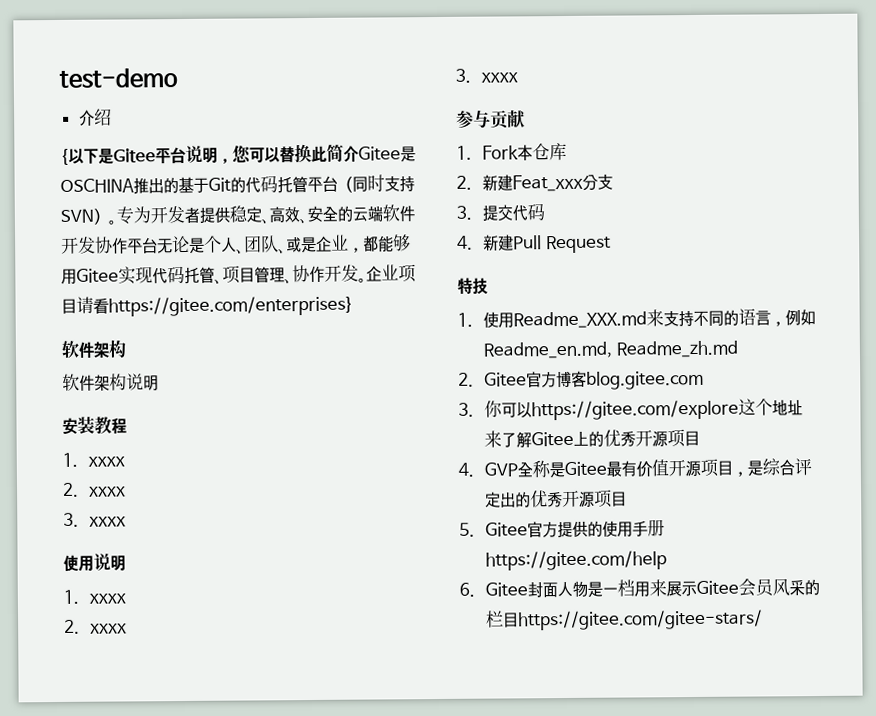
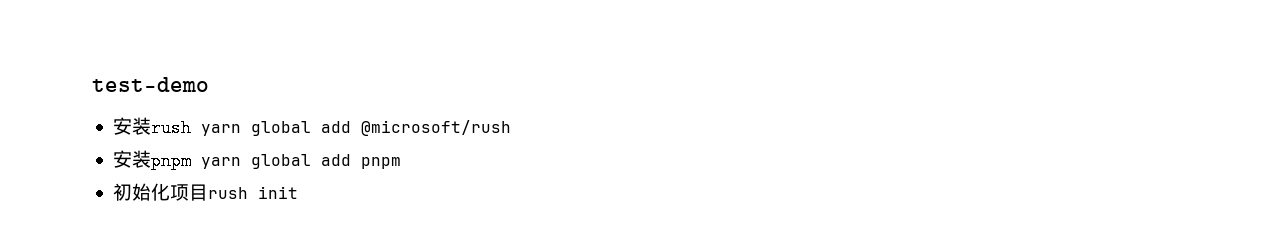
[78,108,112,126] [60,143,416,165] [60,174,415,195] [60,204,415,225] [61,234,411,255] [61,264,417,285] [61,295,354,317] [61,339,126,359] [62,373,159,392] [62,416,127,434] [62,452,126,467] [62,482,127,497] [63,512,127,527] [63,553,126,572] [63,589,127,604] [64,619,128,634] [455,68,519,83] [456,109,526,130] [456,142,568,161] [456,173,614,192] [456,203,546,222] [457,234,612,254] [457,277,488,295] [457,308,817,329] [483,340,739,359] [458,370,705,390] [458,398,804,421] [484,429,701,449] [458,458,813,479] [485,489,628,508] [459,519,666,539] [485,550,668,571] [459,578,821,598] [485,609,764,631] 介绍 // {以下是Gitee平台说明，您可以替换此简介Gitee是OSCHINA推出的基于Git的代码托管平台（同时支持SVN）。专为开发者提供稳定、高效、安全的云端软件开发协作平台无论是个人、团队、或是企业，都能够用Gitee实现代码托管、项目管理、协作开发。企业项目请看https://gitee.com/enterprises} // 软件架构 // 软件架构说明 // 安装教程 // 1. xxxx // 2. xxxx // 3. xxxx // 使用说明 // 1. xxxx // 2. xxxx // 3. xxxx // 参与贡献 // 1. Fork本仓库 // 2.新建Feat_xxx分支 // 3.提交代码 // 4.新建Pull Request // 特技 // 1.使用Readme_XXX.md来支持不同的语言，例如Readme_en.md, Readme_zh.md // 2. Gitee官方博客blog.gitee.com // 3.你可以https://gitee.com/explore这个地址来了解Gitee上的优秀开源项目 // 4. GVP全称是Gitee最有价值开源项目，是综合评定出的优秀开源项目 // 5. Gitee官方提供的使用手册https://gitee.com/help // 6. Gitee封面人物是一档用来展示Gitee会员风采的栏目https://gitee.com/gitee-stars/ -> [112,117,511,137] [112,150,401,170] [112,183,298,201] 安装rush yarn global add @microsoft/rush // 安装pnpm yarn global add pnpm // 初始化项目rush init

